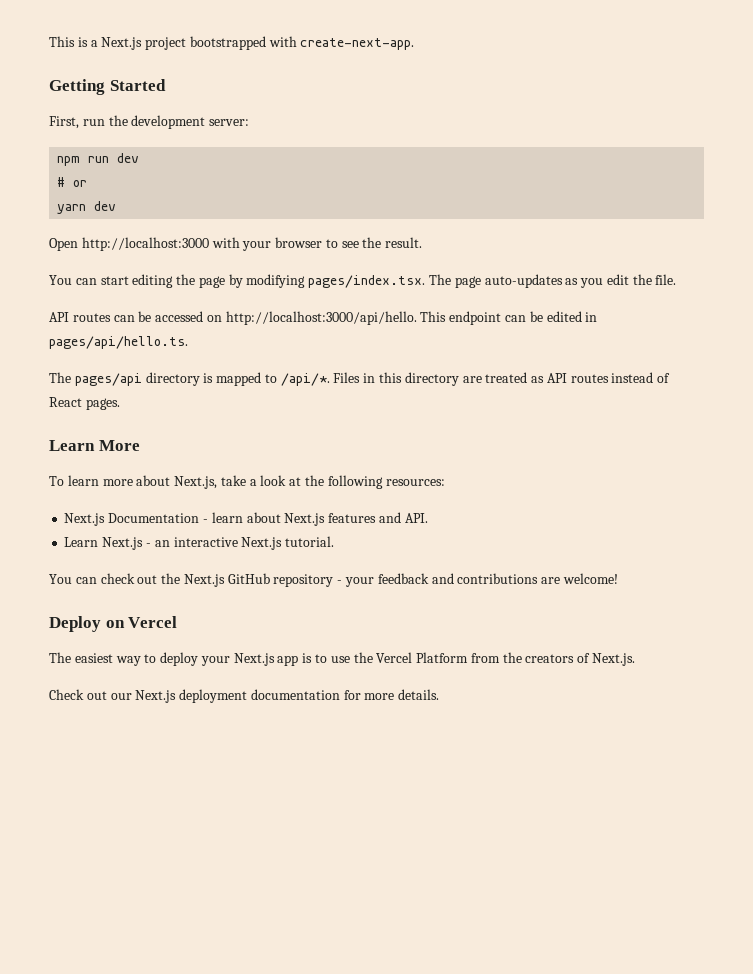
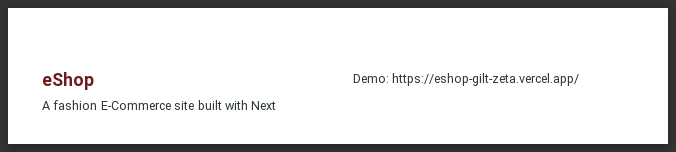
[49,36,415,50] [49,79,166,95] [49,115,250,129] [57,153,140,166] [57,177,88,187] [57,201,117,214] [49,237,423,251] [49,274,677,288] [49,311,598,325] [49,336,188,349] [49,372,671,386] [49,397,120,410] [49,440,140,451] [49,475,445,489] [64,512,428,526] [64,536,335,550] [49,573,618,587] [49,616,178,632] [49,652,636,666] [49,689,440,703] This is a Next.js project bootstrapped with create-next-app. // Getting Started // First, run the development server: // npm run dev // # or // yarn dev // Open http://localhost:3000 with your browser to see the result. // You can start editing the page by modifying pages/index.tsx. The page auto-updates as you edit the file. // API routes can be accessed on http://localhost:3000/api/hello. This endpoint can be edited in pages/api/hello.ts. // The pages/api directory is mapped to /api/*. Files in this directory are treated as API routes instead of React pages. // Learn More // To learn more about Next.js, take a look at the following resources: // Next.js Documentation - learn about Next.js features and API. // Learn Next.js - an interactive Next.js tutorial. // You can check out the Next.js GitHub repository - your feedback and contributions are welcome! // Deploy on Vercel // The easiest way to deploy your Next.js app is to use the Vercel Platform from the creators of Next.js. // Check out our Next.js deployment documentation for more details. -> [42,72,94,90] [42,100,277,110] [353,73,580,86] eShop // A fashion E-Commerce site built with Next // Demo: https://eshop-gilt-zeta.vercel.app/

